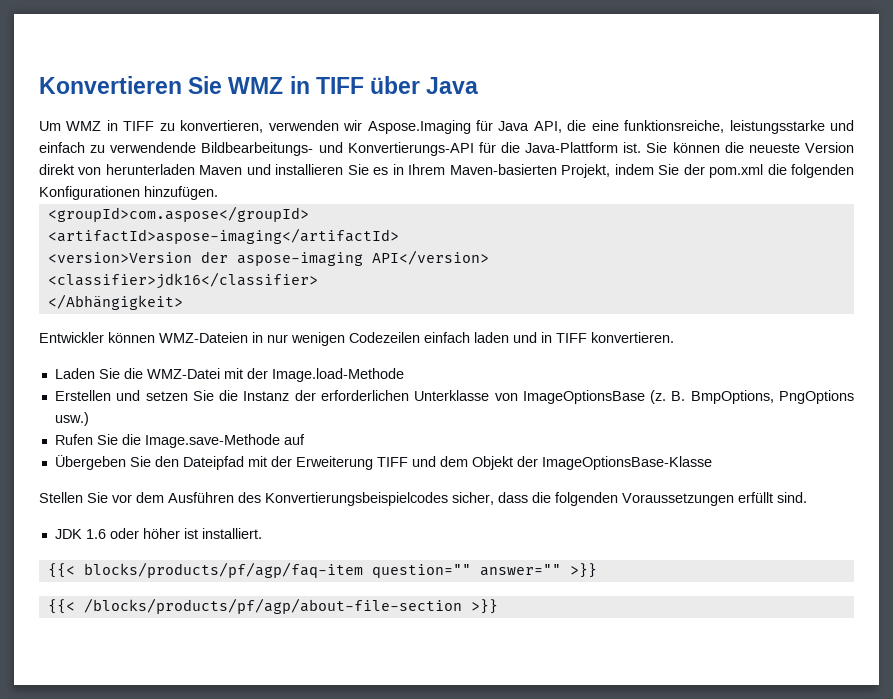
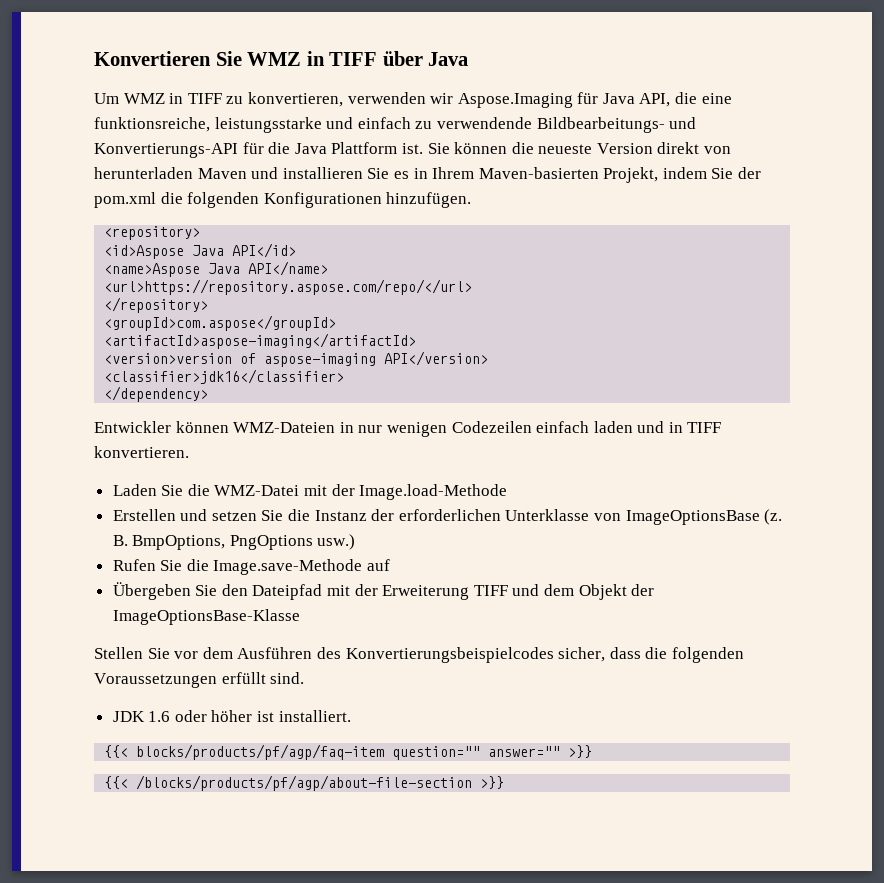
[525,142,619,153] Java-Plattform -> [294,142,398,154] Java Plattform
(218, 193) none -> [104,226,201,240] [104,243,297,259] [104,261,329,277] [104,279,473,295] [104,297,209,313] // <repository> // <id>Aspose Java API</id> // <name>Aspose Java API</name> // <url>https://repository.aspose.com/repo/</url> // </repository>
[47,251,228,263] <version>Version der -> [104,353,257,364] <version>version of
[47,294,183,310] </Abhängigkeit> -> [104,386,209,402] </dependency>

